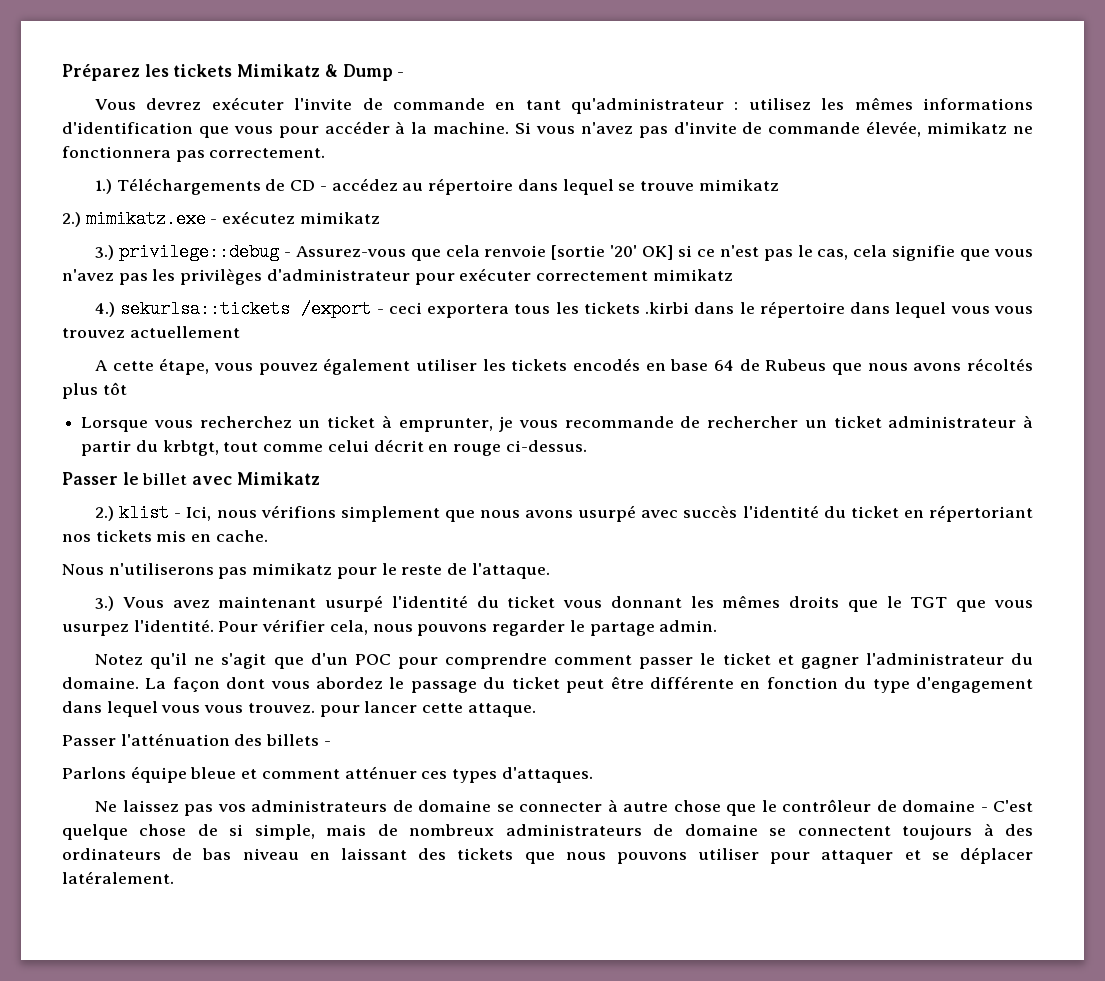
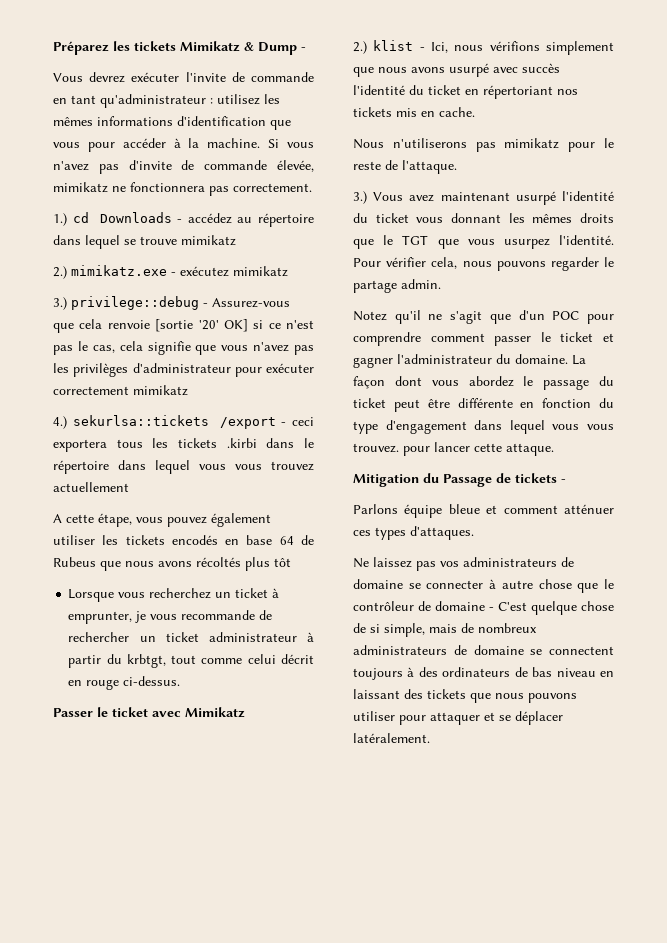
[116,178,316,195] Téléchargements de CD -> [72,212,172,223] cd Downloads
[142,473,188,485] billet -> [112,707,148,717] ticket
[62,733,320,746] Passer l'atténuation des billets -> [353,473,557,487] Mitigation du Passage de tickets

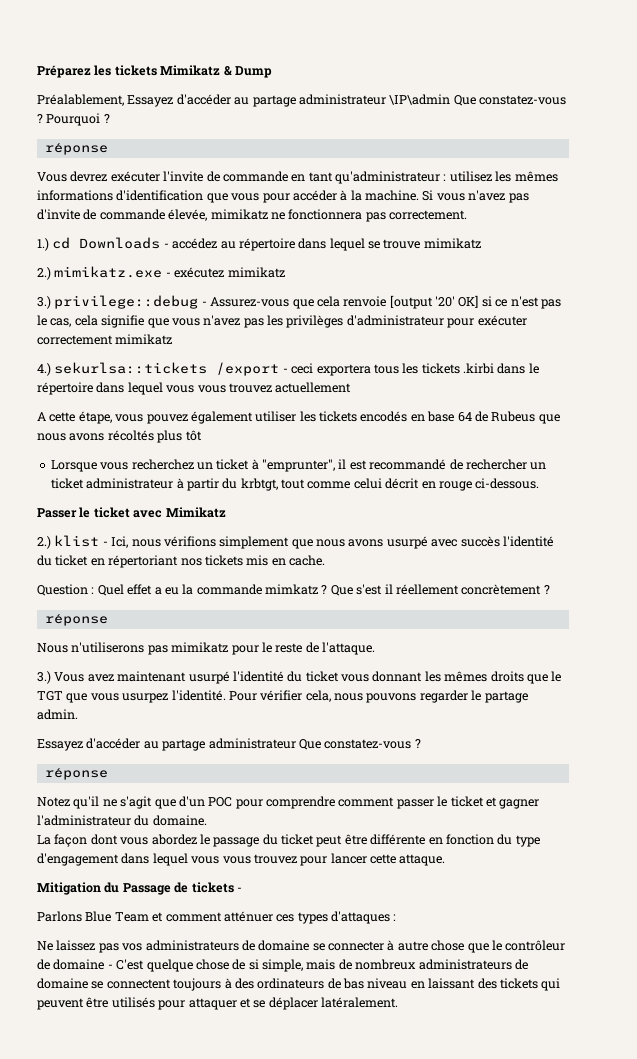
[301,47,306,51] - -> [37,94,566,107] [37,113,110,126] [44,143,108,155] // Préalablement, Essayez d'accéder au partage administrateur \IP\admin Que constatez-vous ? Pourquoi ? // réponse
[155,319,194,332] [sortie -> [389,295,433,309] [output
[68,610,256,624] emprunter, je vous recommande -> [262,459,447,472] "emprunter", il est recommandé
[123,676,181,686] ci-dessus. -> [475,478,540,489] ci-dessous.
(475, 112) none -> [37,584,550,596] [44,614,108,626] // Question : Quel effet a eu la commande mimkatz ? Que s'est il réellement concrètement ? // réponse
(441, 284) none -> [37,738,421,751] [44,768,108,780] // Essayez d'accéder au partage administrateur Que constatez-vous ? // réponse
(568, 359) none -> (207, 820) //
[353,443,399,453] trouvez. -> [253,854,297,864] trouvez
[404,504,480,518] équipe bleue -> [85,911,149,922] Blue Team
[410,526,474,540] d'attaques. -> [331,911,397,924] d'attaques :
[470,693,577,703] [353,711,395,721] que nous pouvons utiliser -> [541,978,561,991] [37,997,155,1010] qui peuvent être utilisés

